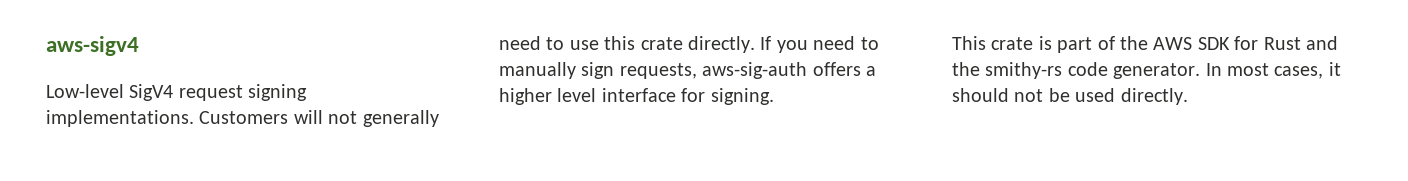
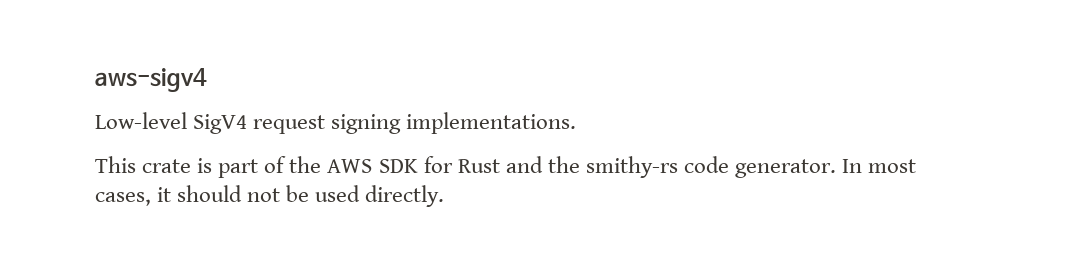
[199,110,439,127] [499,36,879,53] [499,62,876,79] [499,88,774,105] Customers will not generally need to use this crate directly. If you need to manually sign requests, aws-sig-auth offers a higher level interface for signing. -> (577, 123) none

